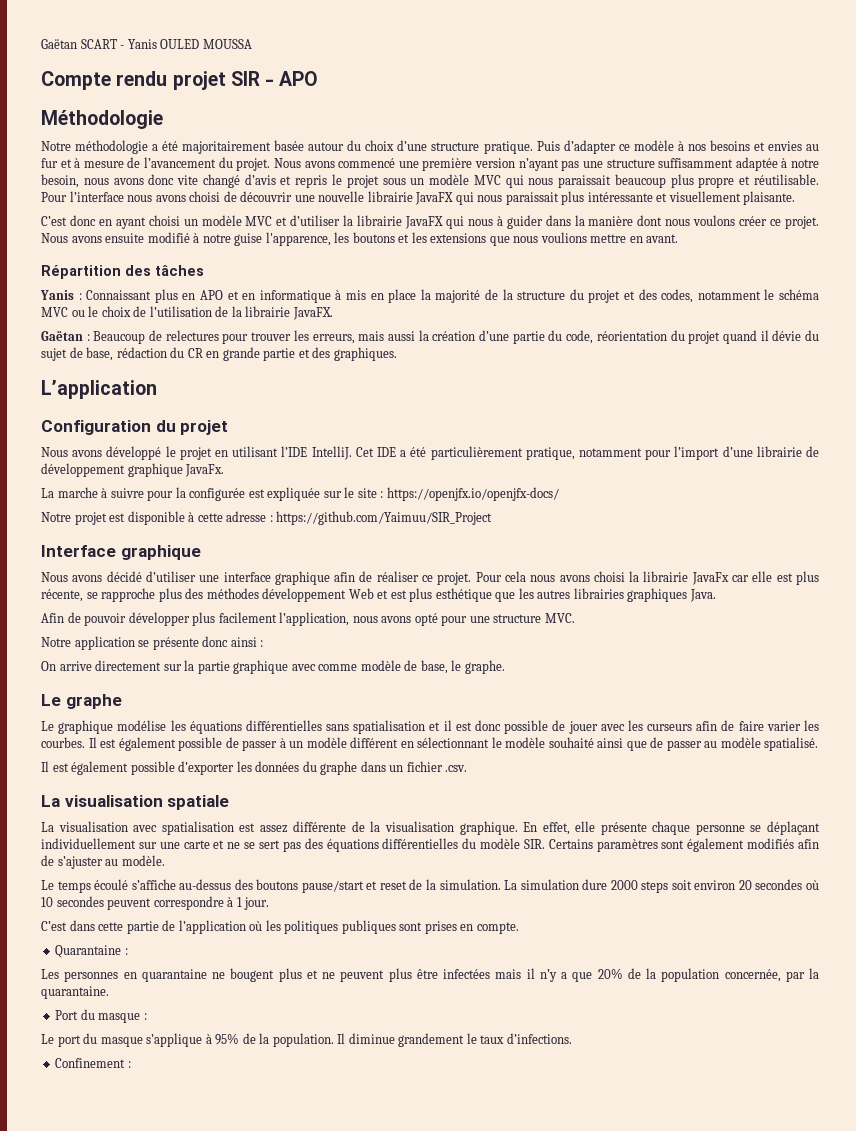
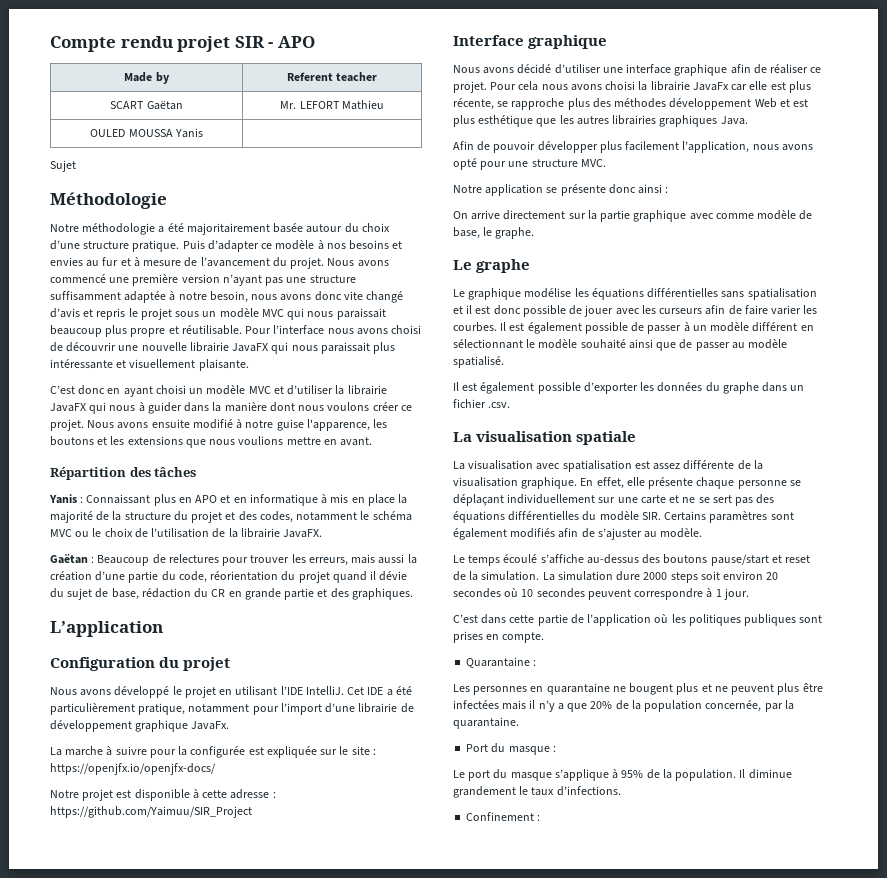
[41,39,252,49] Gaëtan SCART - Yanis OULED MOUSSA // -> (50, 44) none
(319, 78) none -> [124,72,170,84] [286,72,378,82] [110,100,183,110] [280,100,384,110] [90,128,203,138] [50,160,76,172] // Made by | Referent teacher // SCART Gaëtan | Mr. LEFORT Mathieu // OULED MOUSSA Yanis | // Sujet

